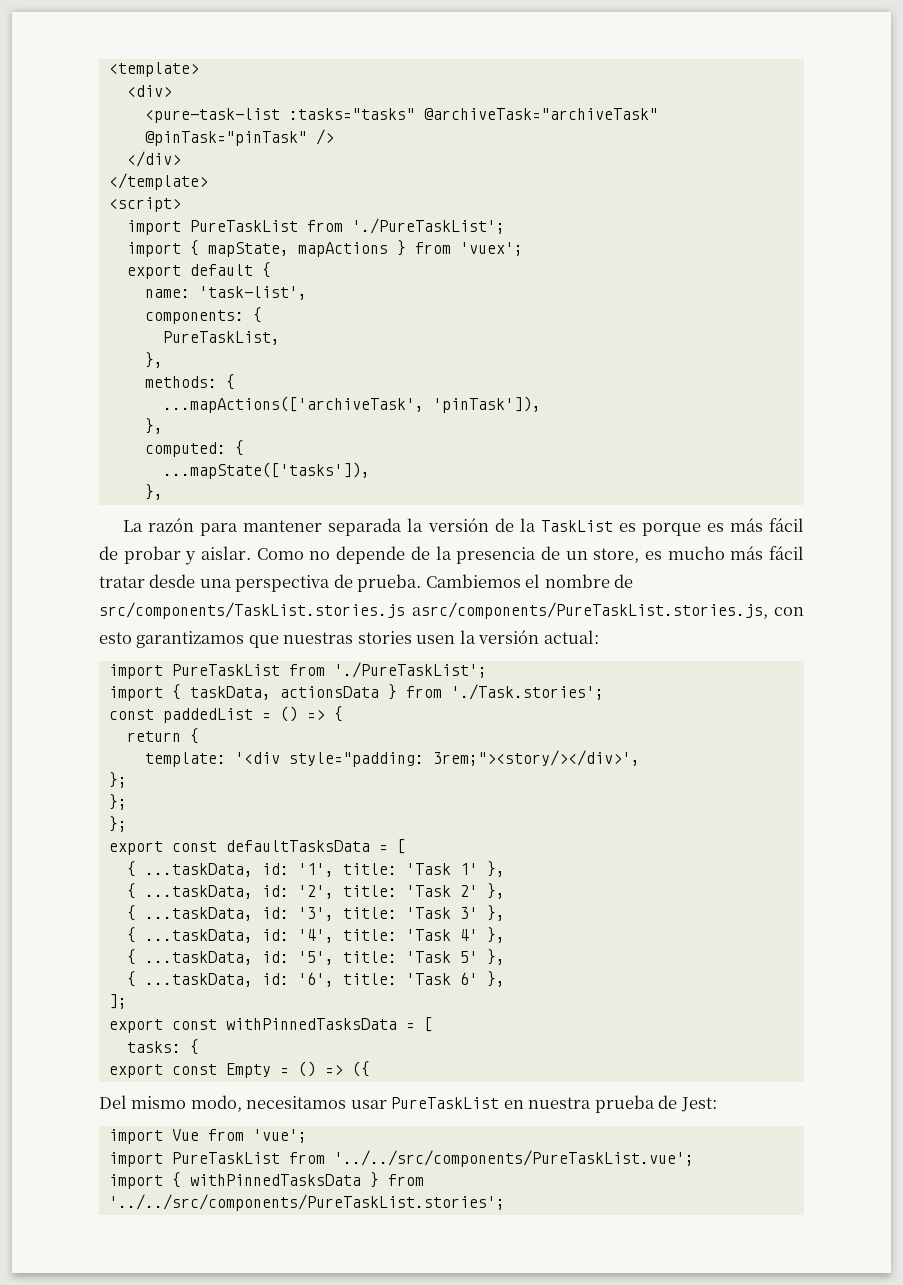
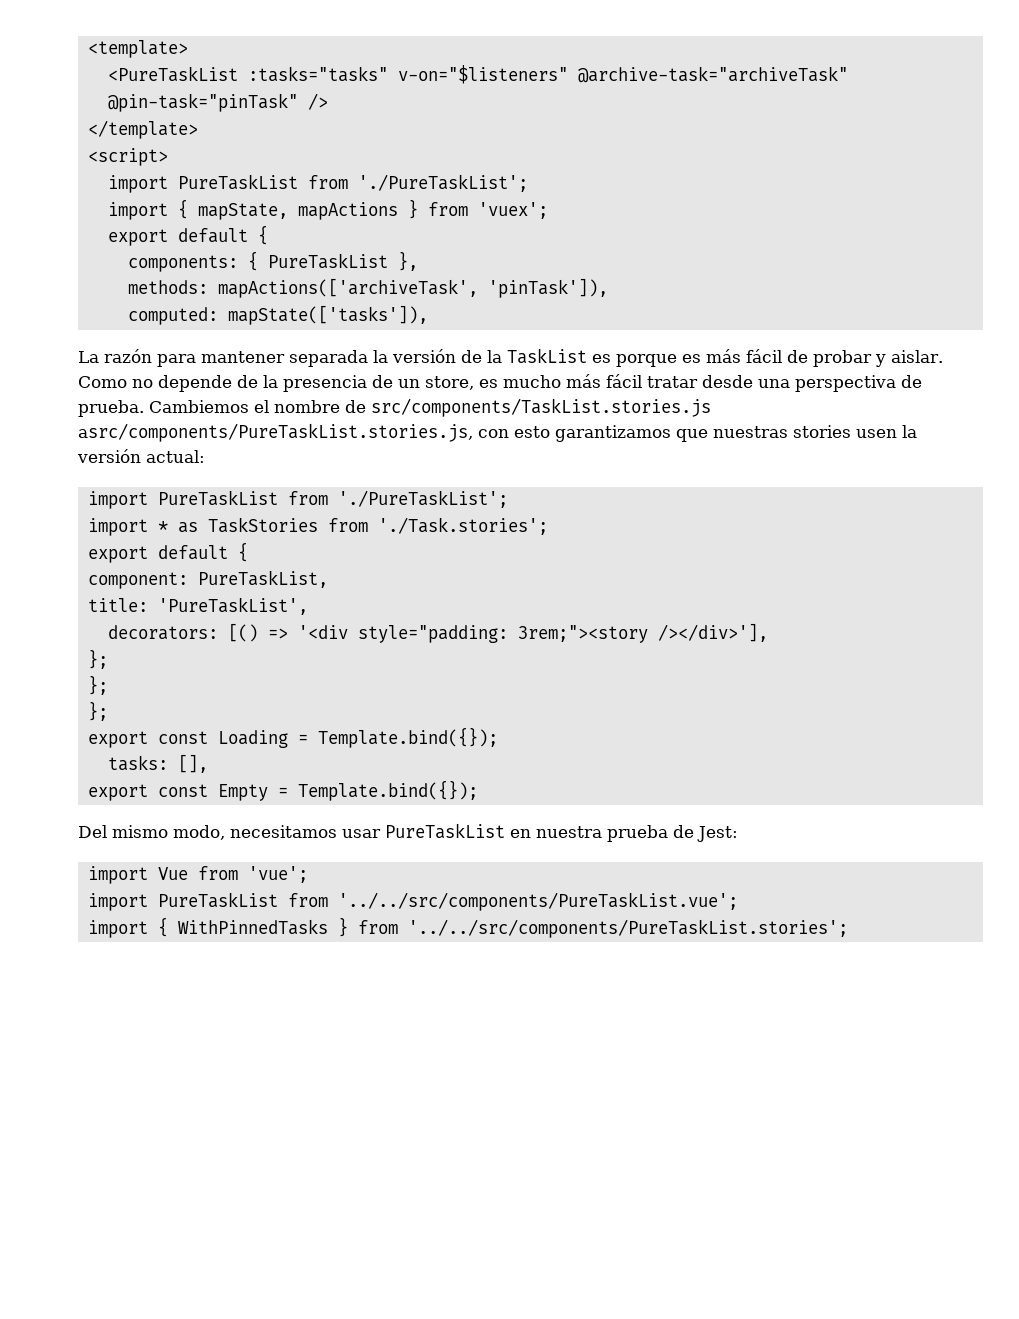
[126,85,172,97] [144,108,658,123] [144,131,307,146] <div> // <pure-task-list :tasks="tasks" @archiveTask="archiveTask" @pinTask="pinTask" -> [107,65,848,84] [107,93,298,112] <PureTaskList :tasks="tasks" v-on="$listeners" @archive-task="archiveTask" @pin-task="pinTask"
[126,151,181,167] // </div> -> (328, 101) none
[144,286,307,300] // name: 'task-list', -> (268, 235) none
[162,331,280,345] // PureTaskList, // -> [267,253,388,269] PureTaskList
[225,374,235,390] [162,396,424,413] { // ...mapActions(['archiveTask', -> [217,278,478,298] mapActions(['archiveTask',
[144,418,163,434] // }, -> (608, 288) none
[234,440,244,456] [162,462,370,479] [144,484,163,500] { // ...mapState(['tasks']), // }, -> [227,305,428,325] mapState(['tasks']),
[171,684,604,700] [108,706,343,723] [126,728,199,744] [144,750,640,767] { taskData, actionsData } from './Task.stories'; // const paddedList = () => { // return { // template: '<div style="padding: 3rem;"><story/></div>', -> [157,517,548,535] [87,542,248,563] [87,570,328,589] [87,597,308,615] [107,623,768,643] * as TaskStories from './Task.stories'; // export default { // component: PureTaskList, // title: 'PureTaskList', // decorators: [() => '<div style="padding: 3rem;"><story /></div>'],
[225,839,406,854] [126,861,505,877] [126,883,505,899] [126,905,505,921] [126,927,505,943] [126,949,505,965] [126,971,505,987] [108,994,127,1009] [108,1017,433,1033] defaultTasksData = [ // { ...taskData, id: '1', title: 'Task 1' }, // { ...taskData, id: '2', title: 'Task 2' }, // { ...taskData, id: '3', title: 'Task 3' }, // { ...taskData, id: '4', title: 'Task 4' }, // { ...taskData, id: '5', title: 'Task 5' }, // { ...taskData, id: '6', title: 'Task 6' }, // ]; // export const withPinnedTasksData = [ -> [217,727,498,748] Loading = Template.bind({});
[189,1039,199,1055] { -> [177,754,208,773] [],
[297,1061,370,1077] () => ({ -> [297,780,478,801] Template.bind({});
[189,1174,361,1186] withPinnedTasksData -> [177,919,328,935] WithPinnedTasks

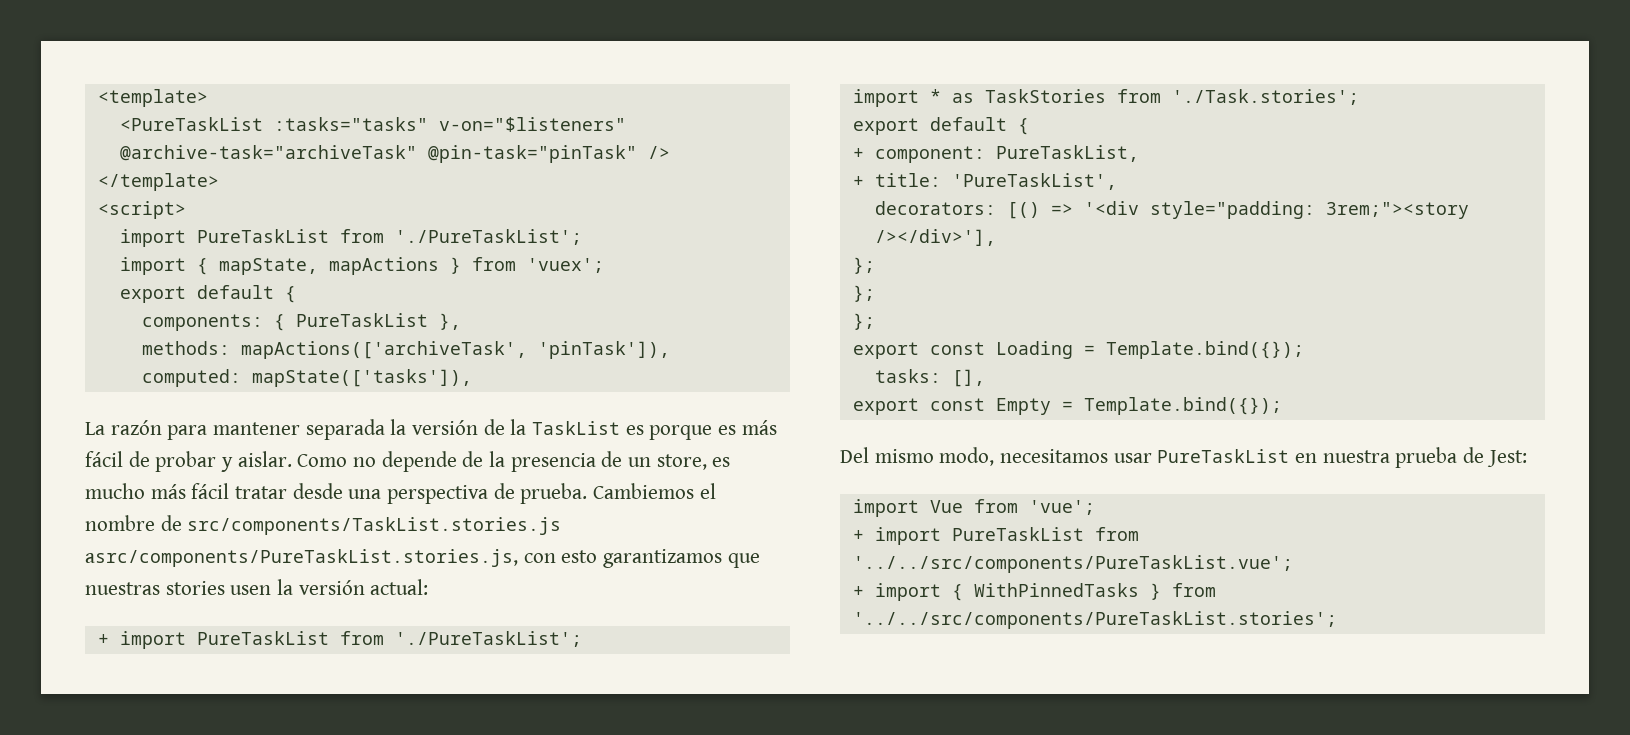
(205, 456) none -> [97,634,109,645] +
(248, 552) none -> [852,148,864,159] +
(328, 579) none -> [852,176,864,187] +
(308, 874) none -> [852,530,864,541] +
(738, 901) none -> [852,586,864,597] +

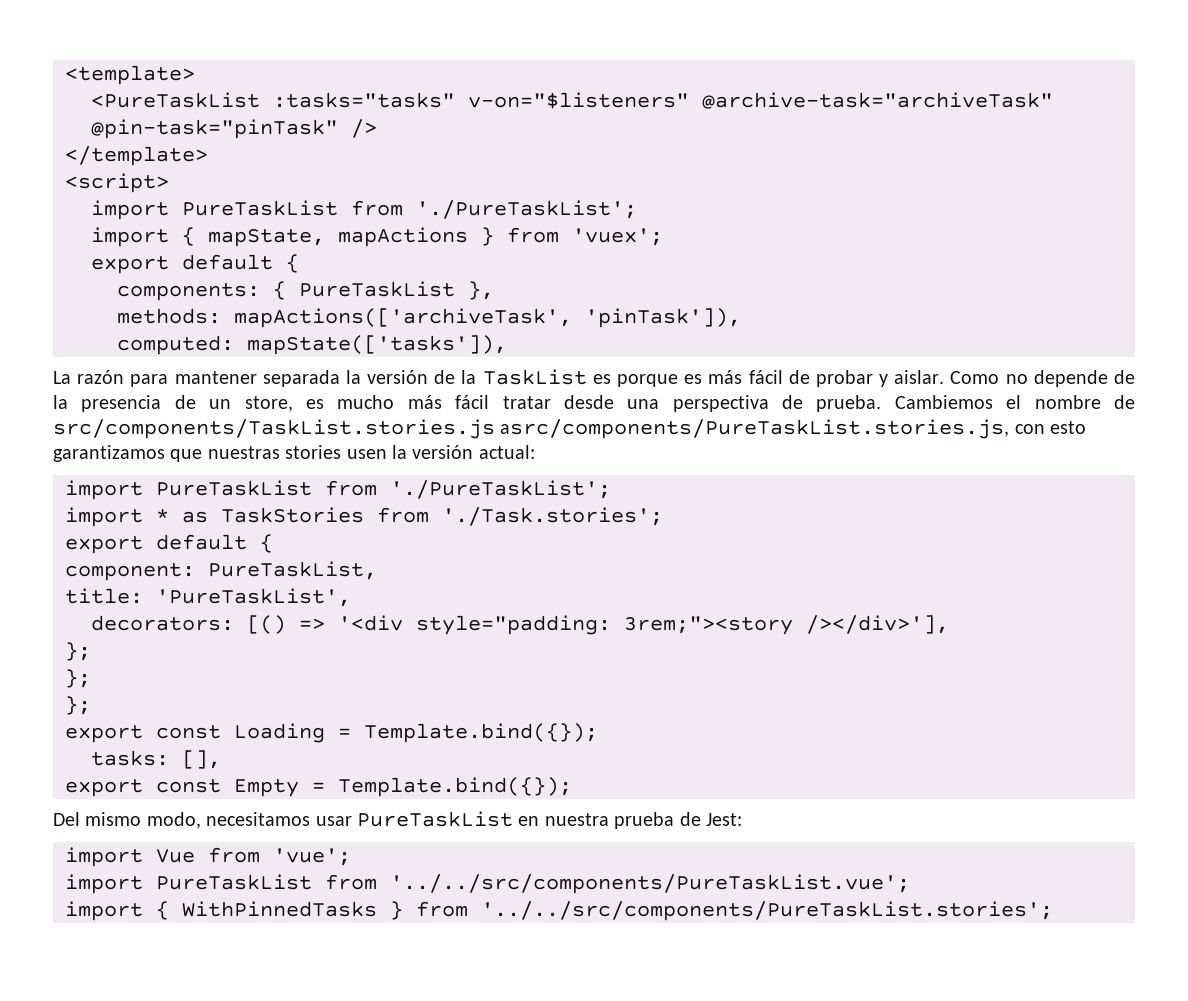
[97,634,109,645] + -> (535, 452) none
[852,148,864,159] + -> (273, 543) none
[852,176,864,187] + -> (377, 570) none
[852,530,864,541] + -> (351, 857) none
[852,586,864,597] + -> (910, 884) none

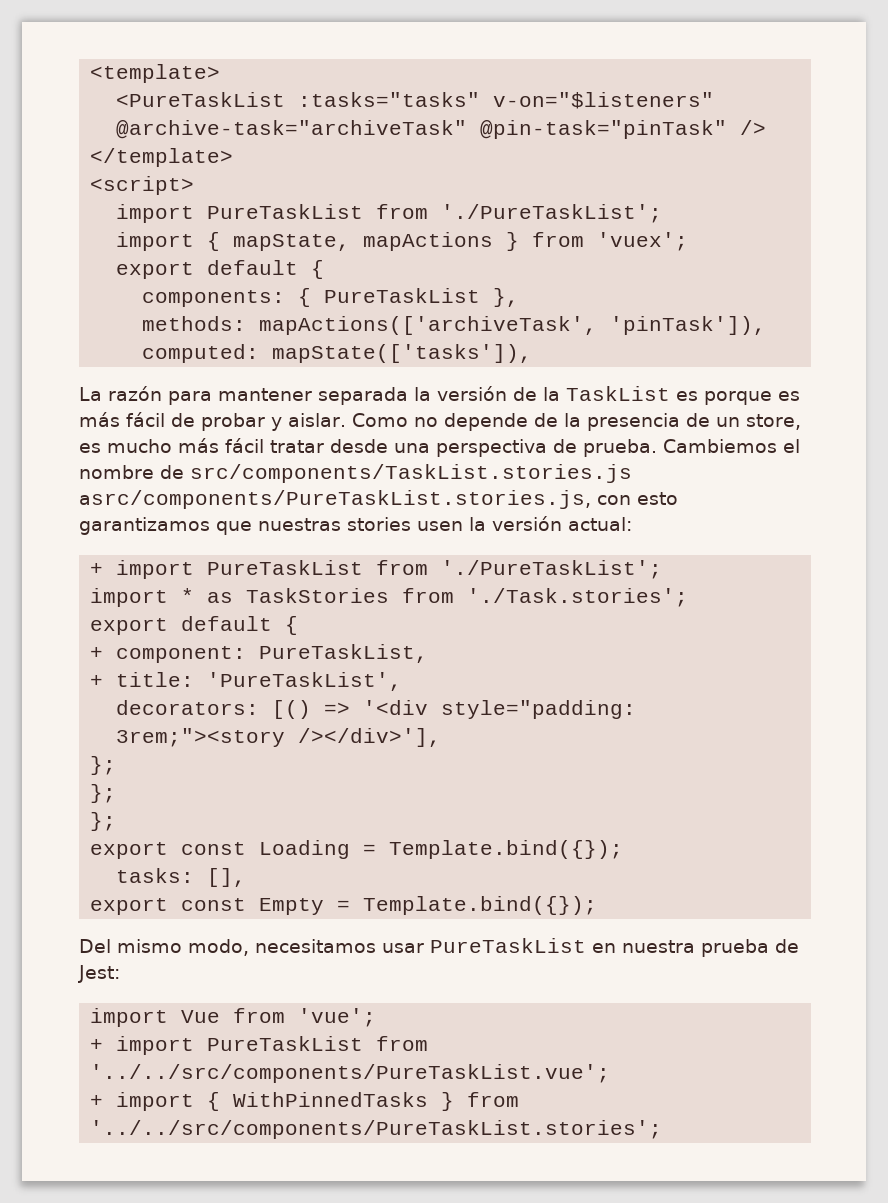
(535, 452) none -> [90,563,104,575] +
(273, 543) none -> [90,647,104,659] +
(377, 570) none -> [90,675,104,687] +
(351, 857) none -> [90,1039,104,1051] +
(910, 884) none -> [90,1095,104,1107] +

